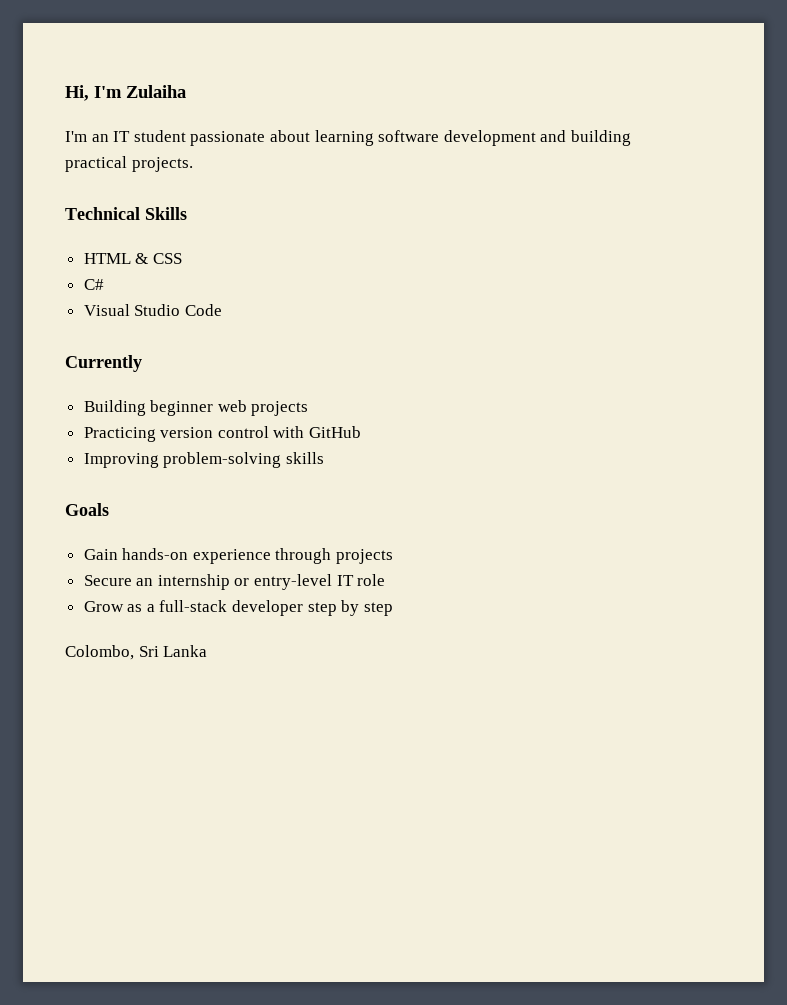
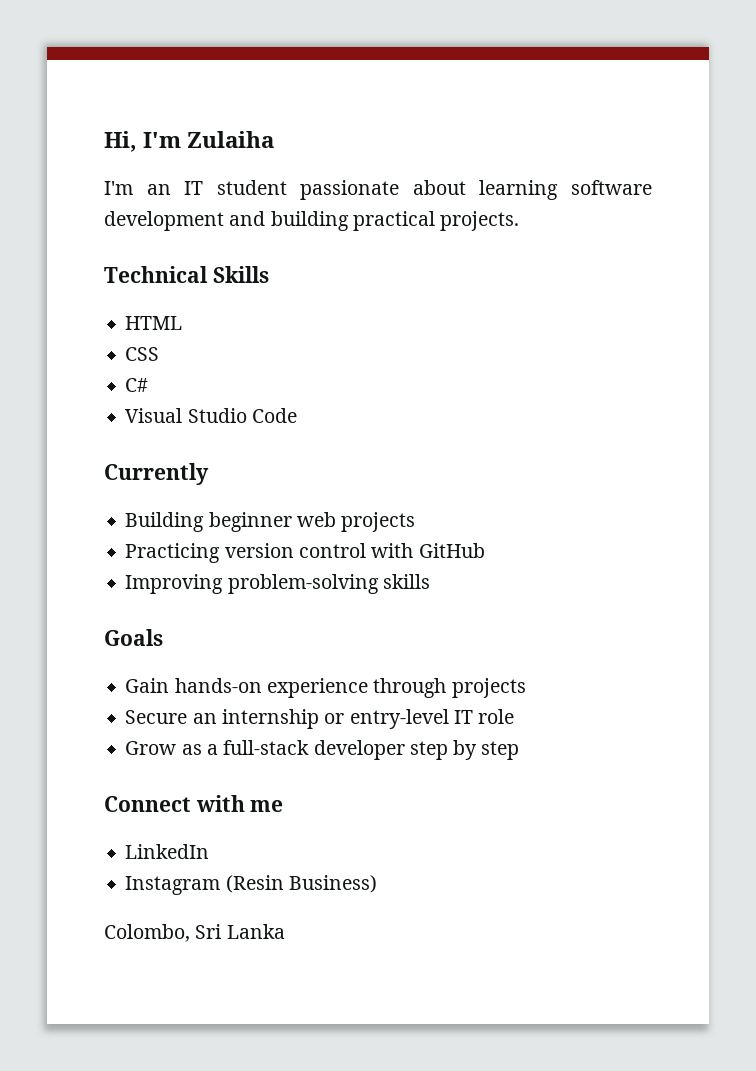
[135,253,149,264] & -> (183, 323) //
(393, 609) none -> [104,795,284,812] [125,844,210,859] [125,875,377,895] // Connect with me // LinkedIn // Instagram (Resin Business)

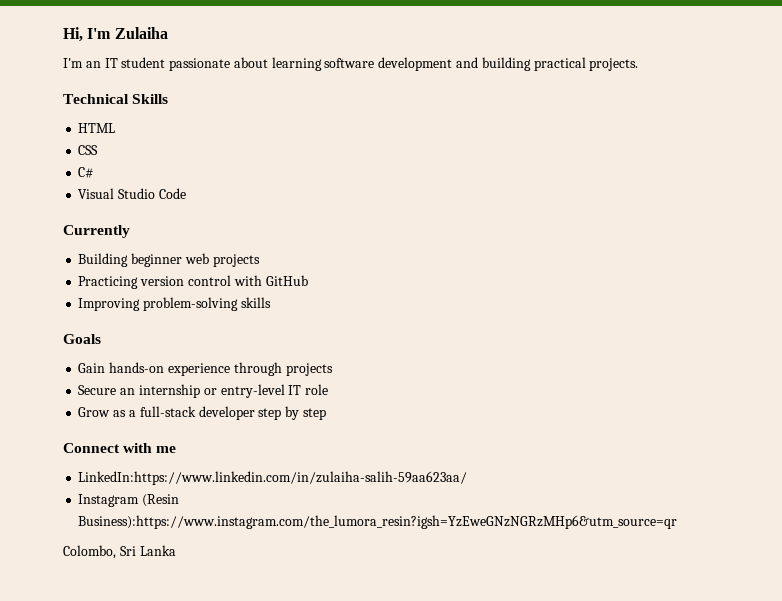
[125,844,210,859] LinkedIn -> [78,471,468,485] LinkedIn:https://www.linkedin.com/in/zulaiha-salih-59aa623aa/
[288,875,377,893] Business) -> [78,515,678,529] Business):https://www.instagram.com/the_lumora_resin?igsh=YzEweGNzNGRzMHp6&utm_source=qr

